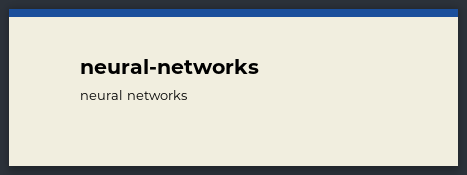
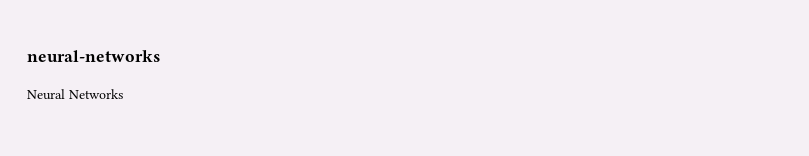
[80,90,187,100] neural networks -> [27,89,123,100] Neural Networks

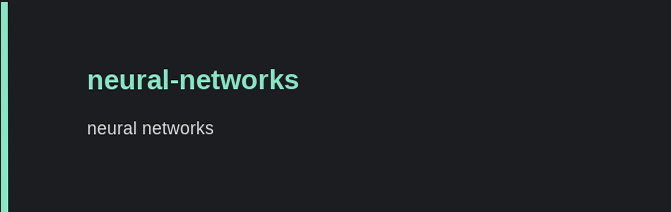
[27,89,123,100] Neural Networks -> [87,121,215,135] neural networks

